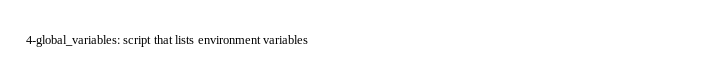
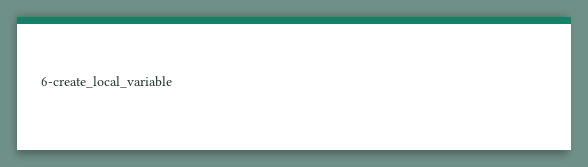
[26,35,308,47] 4-global_variables: script that lists environment variables -> [41,76,172,88] 6-create_local_variable

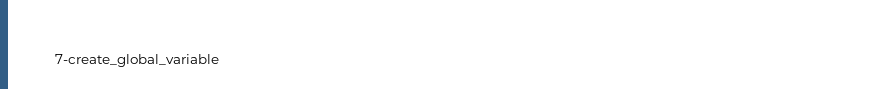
[41,76,172,88] 6-create_local_variable -> [55,54,219,67] 7-create_global_variable

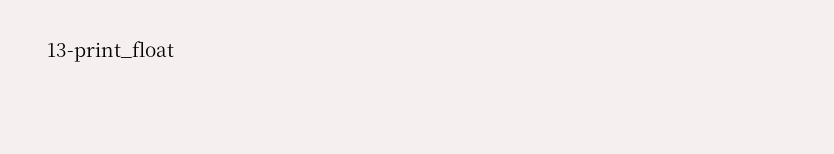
[55,54,219,67] 7-create_global_variable -> [47,41,174,62] 13-print_float

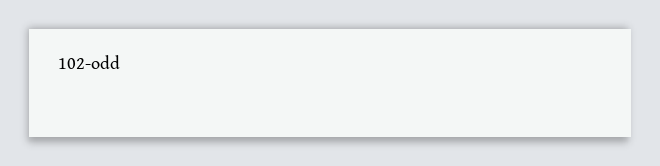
[47,41,174,62] 13-print_float -> [58,55,120,69] 102-odd

